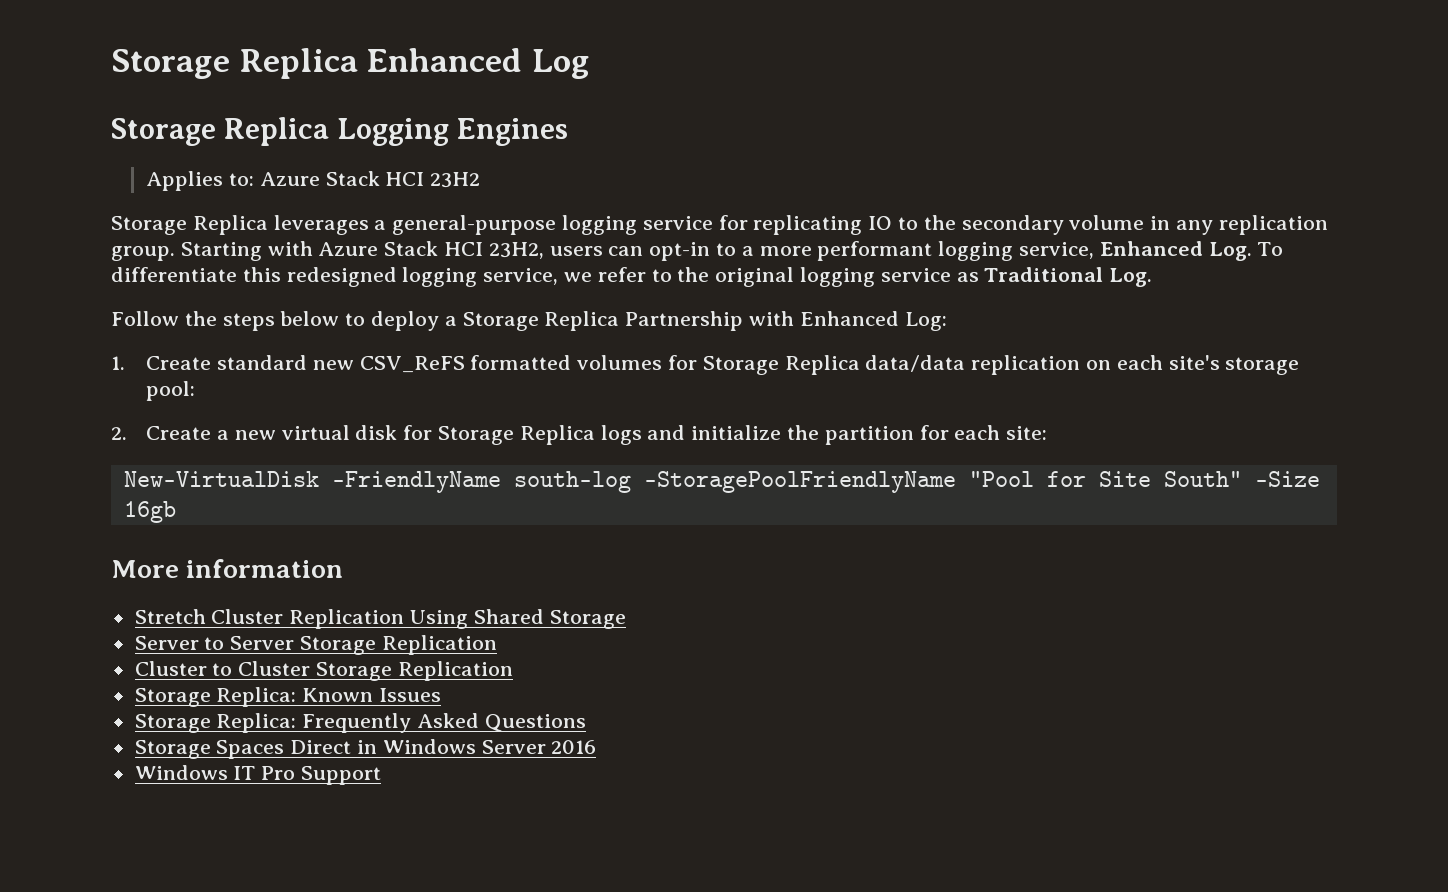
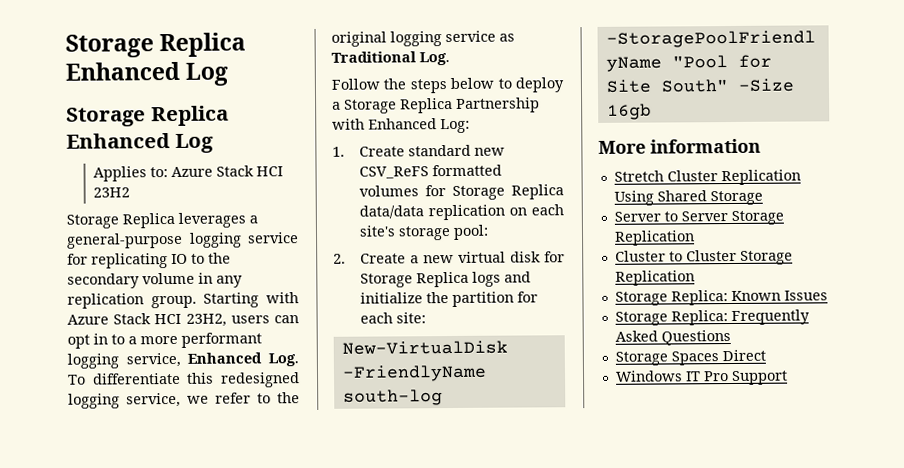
[337,118,569,146] Logging Engines -> [66,133,214,153] Enhanced Log
[649,242,711,261] opt-in -> [67,333,108,349] opt in
[357,739,597,754] in Windows Server 2016 -> (766, 355) none

